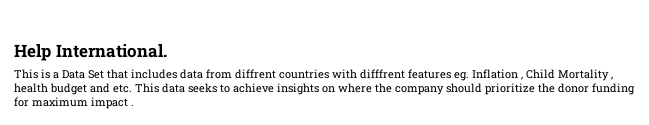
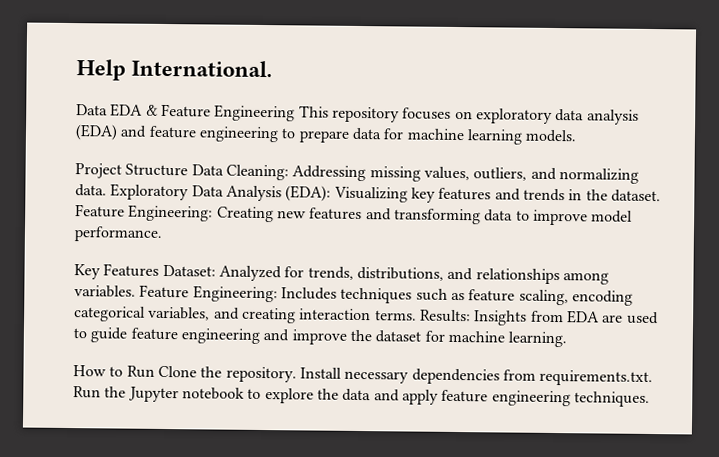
[14,69,613,81] [14,83,635,95] [14,97,134,109] This is a Data Set that includes data from diffrent countries with difffrent features eg. Inflation , Child Mortality , health budget and etc. This data seeks to achieve insights on where the company should prioritize the donor funding for maximum impact . -> [76,103,639,125] [75,124,578,145] [75,163,639,184] [75,183,661,203] [75,204,634,226] [74,226,163,242] [74,263,609,285] [74,284,633,306] [74,306,659,326] [73,327,568,348] [73,365,654,387] [73,386,650,407] Data EDA & Feature Engineering This repository focuses on exploratory data analysis (EDA) and feature engineering to prepare data for machine learning models. // Project Structure Data Cleaning: Addressing missing values, outliers, and normalizing data. Exploratory Data Analysis (EDA): Visualizing key features and trends in the dataset. Feature Engineering: Creating new features and transforming data to improve model performance. // Key Features Dataset: Analyzed for trends, distributions, and relationships among variables. Feature Engineering: Includes techniques such as feature scaling, encoding categorical variables, and creating interaction terms. Results: Insights from EDA are used to guide feature engineering and improve the dataset for machine learning. // How to Run Clone the repository. Install necessary dependencies from requirements.txt. Run the Jupyter notebook to explore the data and apply feature engineering techniques.

